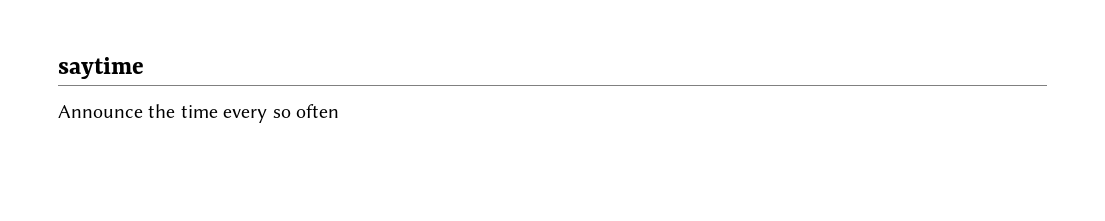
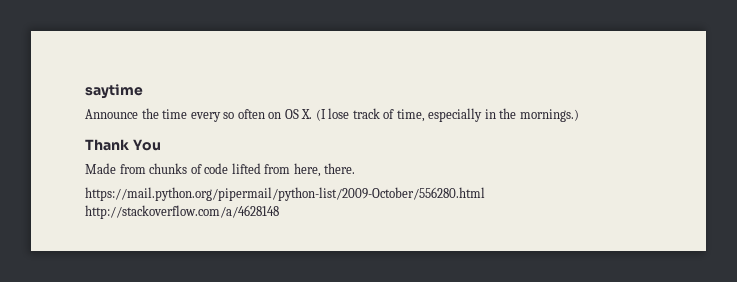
(339, 111) none -> [268,108,579,122] [85,139,161,151] [85,163,356,177] [85,187,485,201] [85,205,279,219] on OS X. (I lose track of time, especially in the mornings.) // Thank You // Made from chunks of code lifted from here, there. // https://mail.python.org/pipermail/python-list/2009-October/556280.html http://stackoverflow.com/a/4628148

